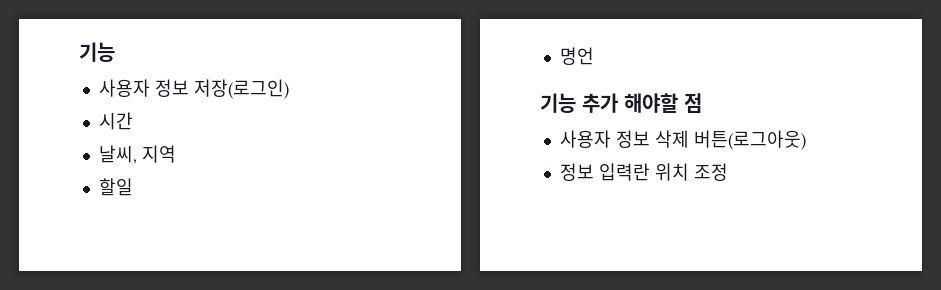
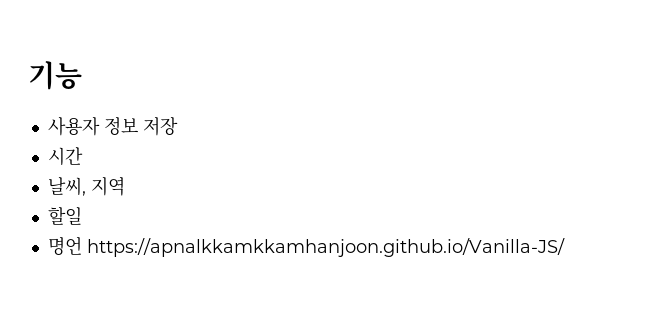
[193,79,289,99] 저장(로그인) -> [142,117,178,136] 저장
[540,93,702,113] [559,130,806,150] [559,163,728,181] // 기능 추가 해야할 점 // 사용자 정보 삭제 버튼(로그아웃) // 정보 입력란 위치 조정 -> [86,238,565,257] https://apnalkkamkkamhanjoon.github.io/Vanilla-JS/

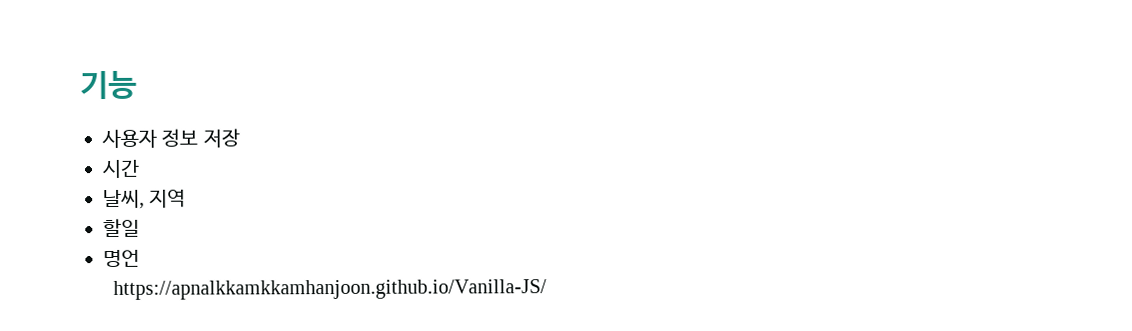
(82, 245) none -> (140, 258) //

